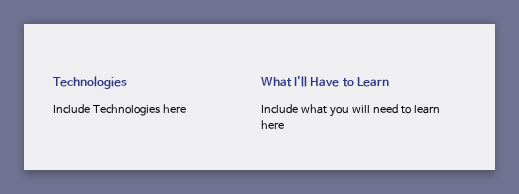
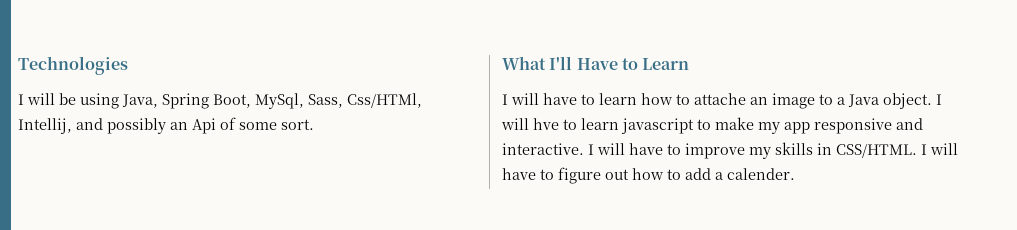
[53,104,186,116] Include Technologies here -> [18,93,422,109] [18,117,314,134] I will be using Java, Spring Boot, MySql, Sass, Css/HTMl, Intellij, and possibly an Api of some sort.
[261,104,440,117] [261,120,284,129] Include what you will need to learn here -> [502,93,942,109] [501,117,923,134] [502,142,958,159] [502,167,795,184] I will have to learn how to attache an image to a Java object. I will hve to learn javascript to make my app responsive and interactive. I will have to improve my skills in CSS/HTML. I will have to figure out how to add a calender.

